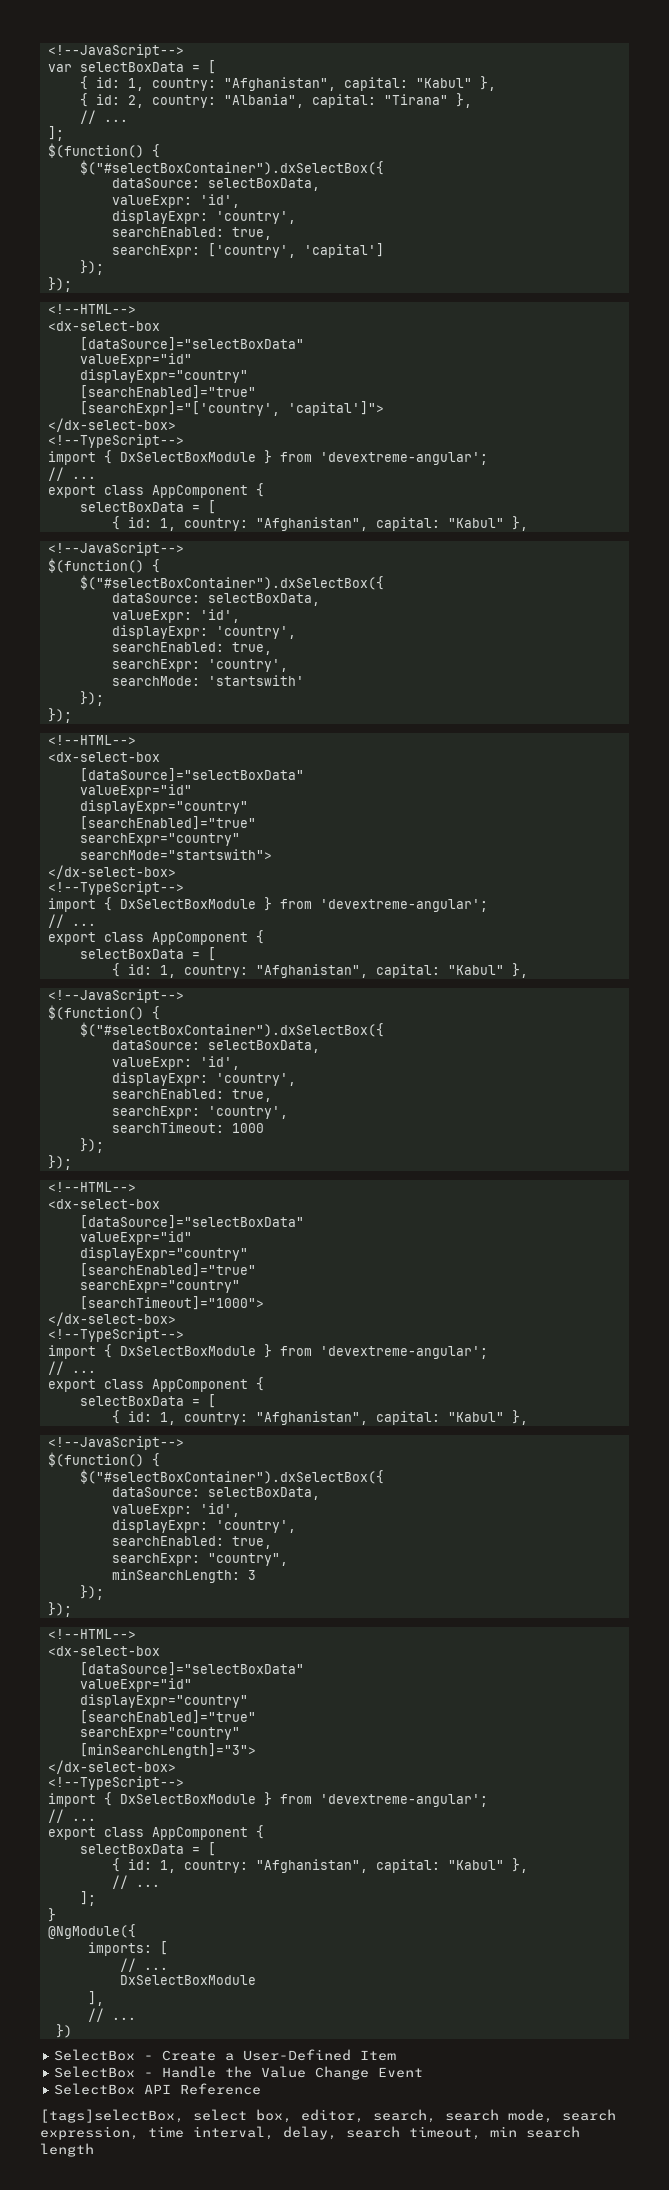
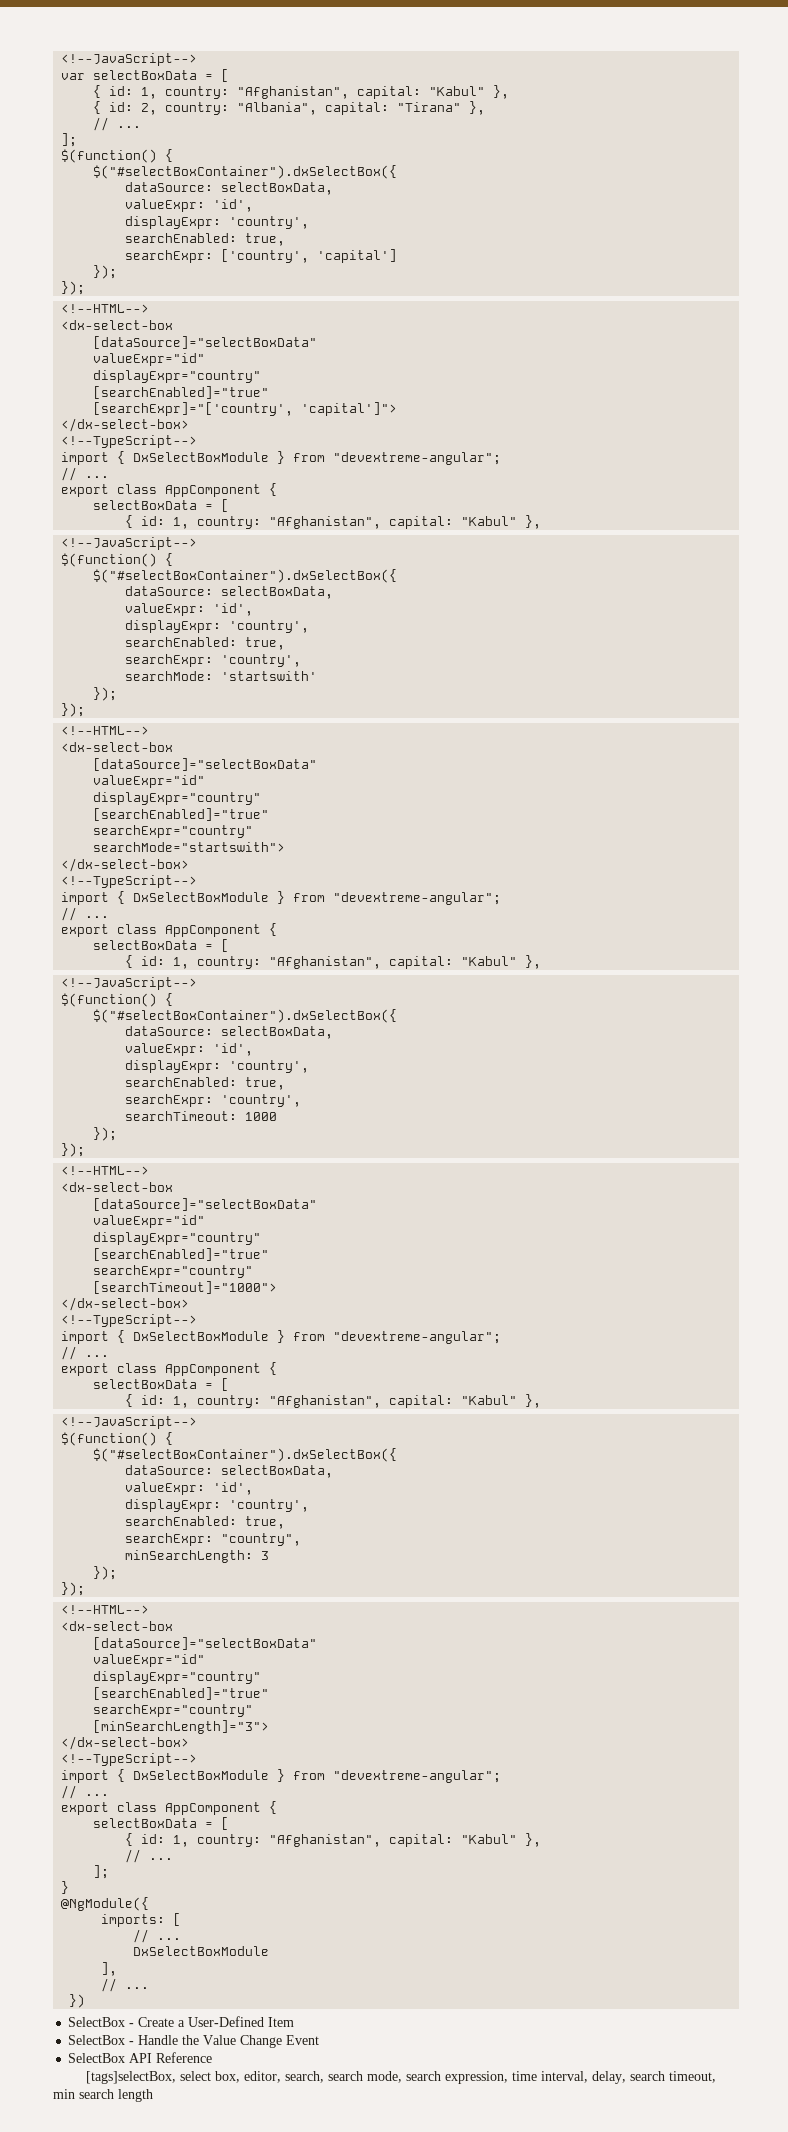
[319,452,488,465] 'devextreme-angular'; -> [333,452,502,465] "devextreme-angular";
[319,899,488,912] 'devextreme-angular'; -> [333,892,502,905] "devextreme-angular";
[319,1346,488,1359] 'devextreme-angular'; -> [333,1331,502,1344] "devextreme-angular";
[319,1794,488,1807] 'devextreme-angular'; -> [333,1770,502,1783] "devextreme-angular";

